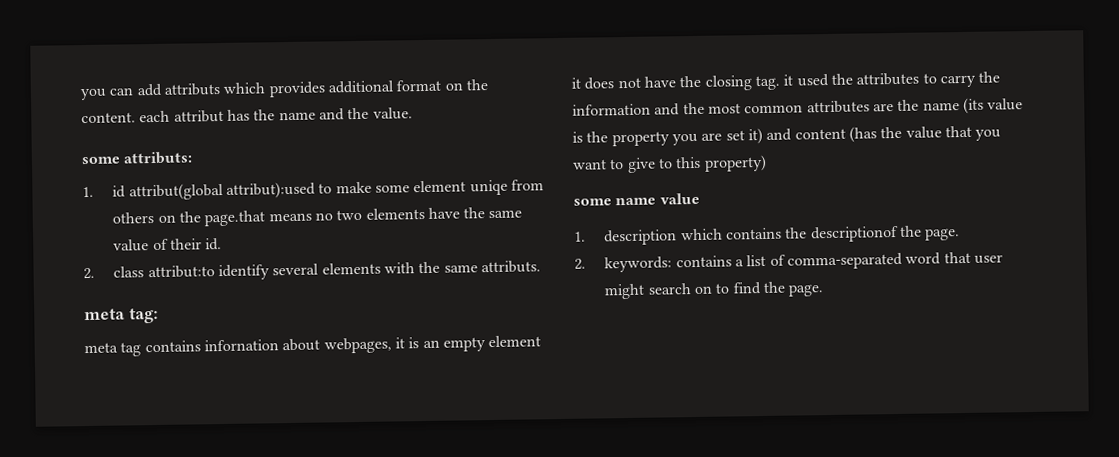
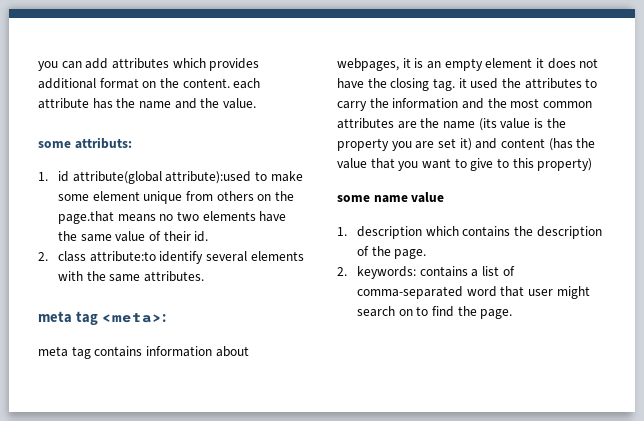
[163,83,220,96] attributs -> [111,58,169,69] attributes
[173,109,224,123] attribut -> [38,98,89,109] attribute
[128,181,316,201] attribut(global attribut):used -> [72,171,252,184] attribute(global attribute):used
[469,179,508,196] uniqe -> [143,191,183,204] unique
[147,265,215,279] attribut:to -> [89,251,156,262] attribute:to
[480,260,541,274] [84,307,158,324] attributs. // meta tag: -> [144,271,205,282] [38,311,166,325] attributes. // meta tag <meta>:
[203,339,279,352] infornation -> [145,346,212,357] information
[810,225,899,243] descriptionof -> [536,226,602,239] [357,246,370,256] description of

